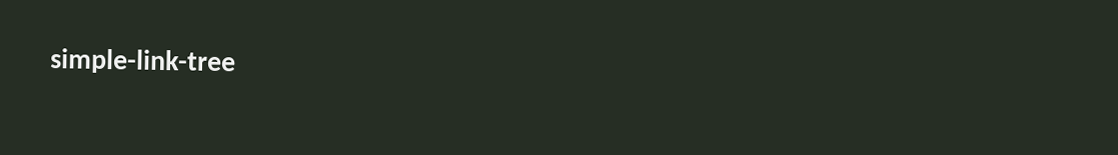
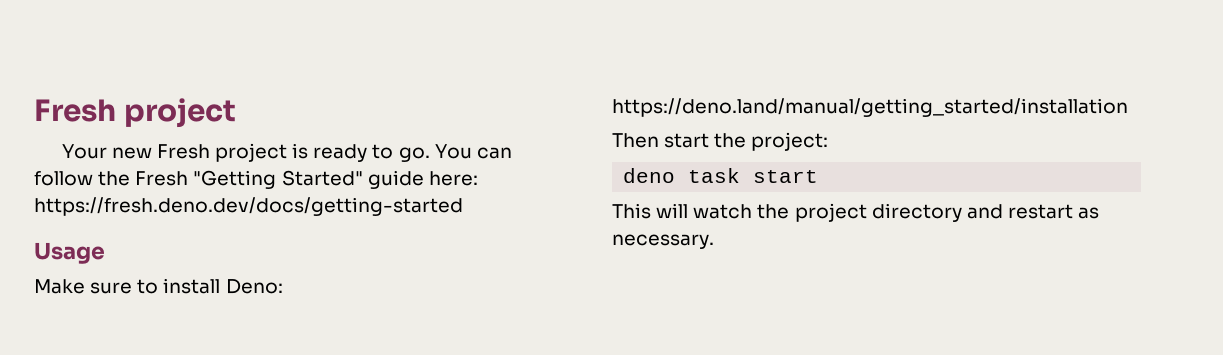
[50,48,236,76] simple-link-tree -> [34,98,236,128] [61,143,512,162] [34,170,478,189] [34,197,463,216] [34,242,105,264] [34,278,283,294] [612,98,1128,117] [612,132,829,151] [623,168,819,183] [612,203,1100,222] [612,234,714,249] Fresh project // Your new Fresh project is ready to go. You can follow the Fresh "Getting Started" guide here: https://fresh.deno.dev/docs/getting-started // Usage // Make sure to install Deno: https://deno.land/manual/getting_started/installation // Then start the project: // deno task start // This will watch the project directory and restart as necessary.

